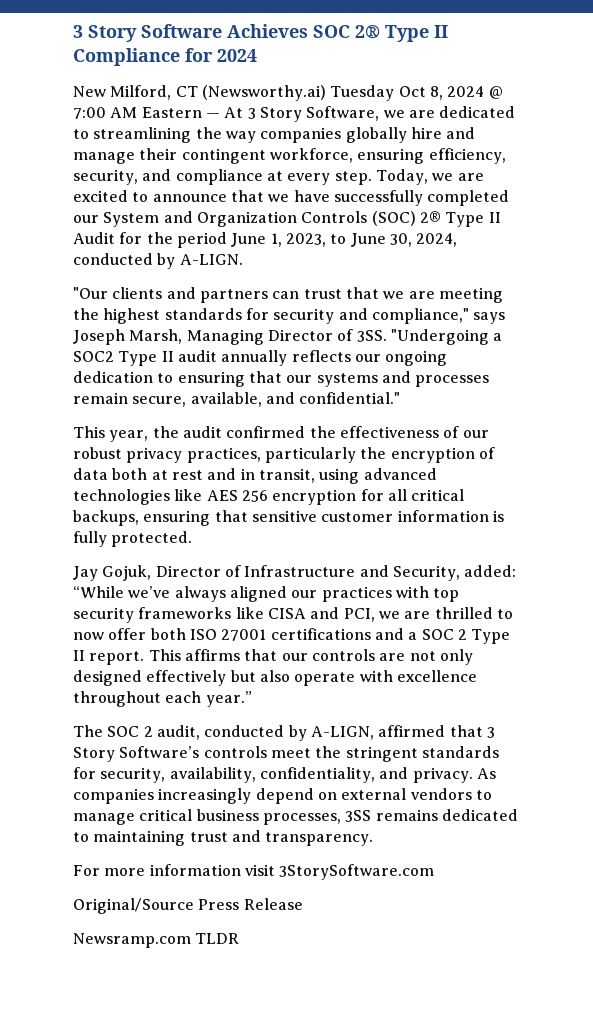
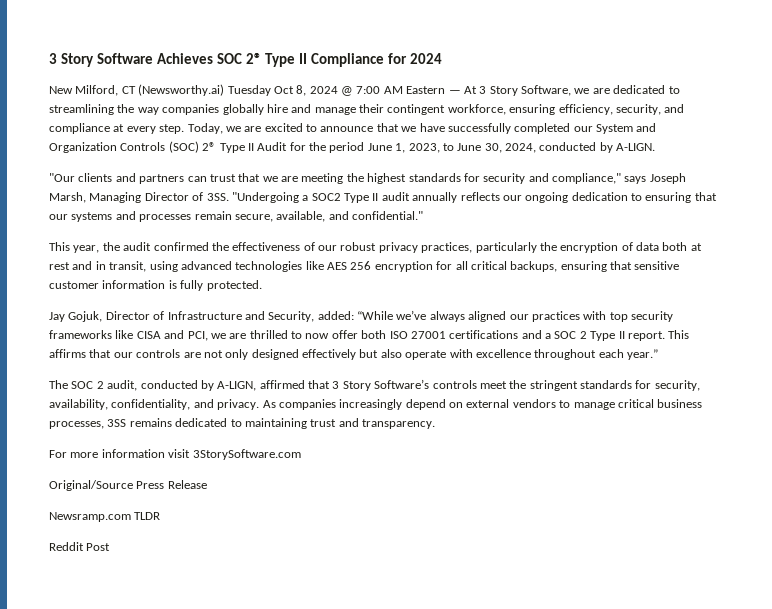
(240, 938) none -> [49,542,111,551] // Reddit Post

